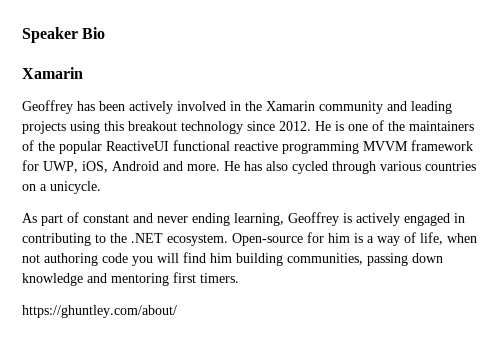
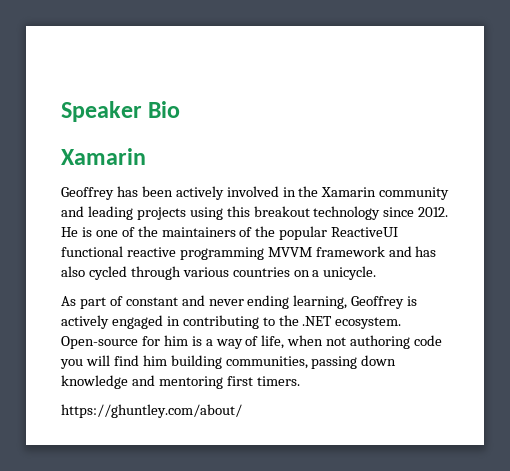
[22,160,240,173] for UWP, iOS, Android and more. He -> [388,246,412,257] and

